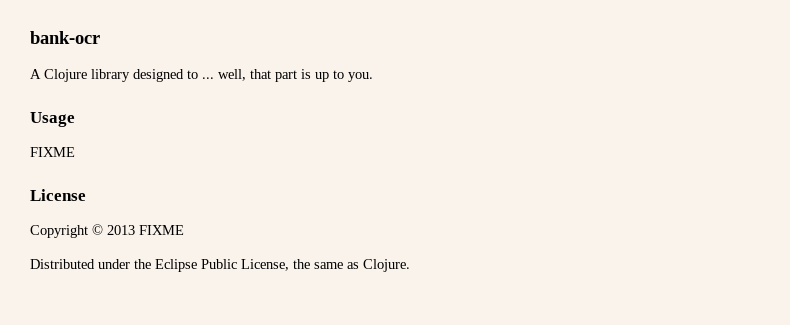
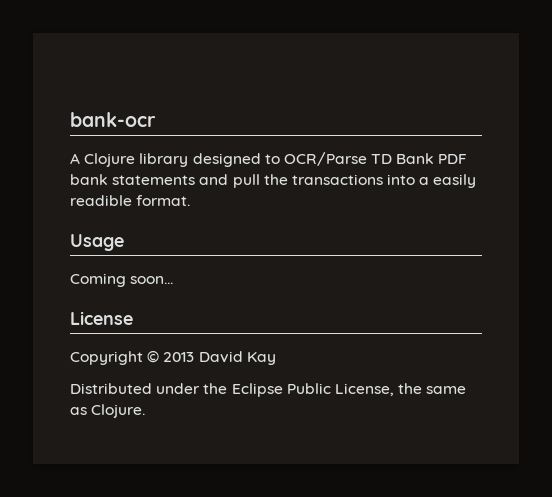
[202,69,373,82] ... well, that part is up to you. -> [283,152,468,166] [70,174,477,188] [70,195,191,206] OCR/Parse TD Bank PDF bank statements and pull the transactions into a easily readible format.
[30,147,75,157] FIXME -> [70,273,174,287] Coming soon...
[139,225,184,235] FIXME -> [198,351,276,365] David Kay

